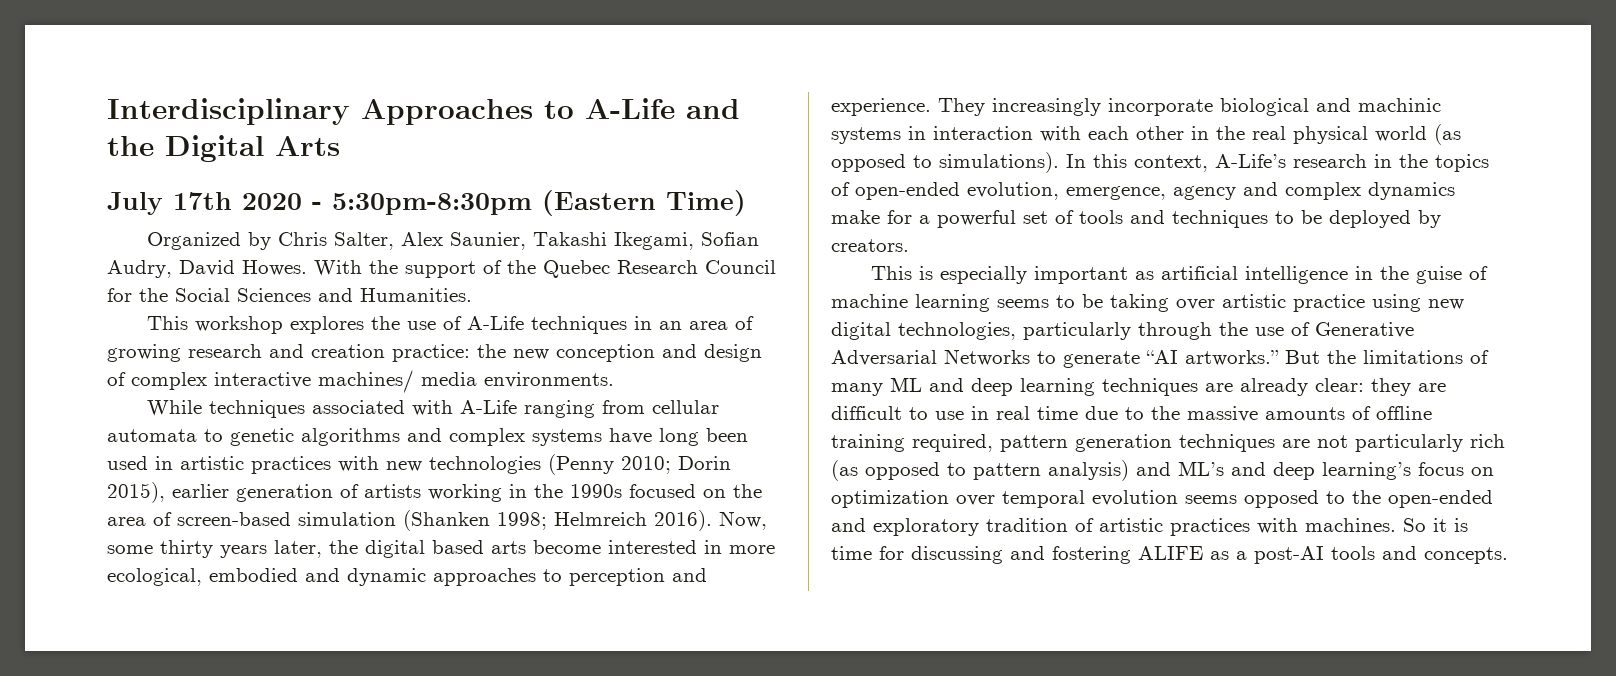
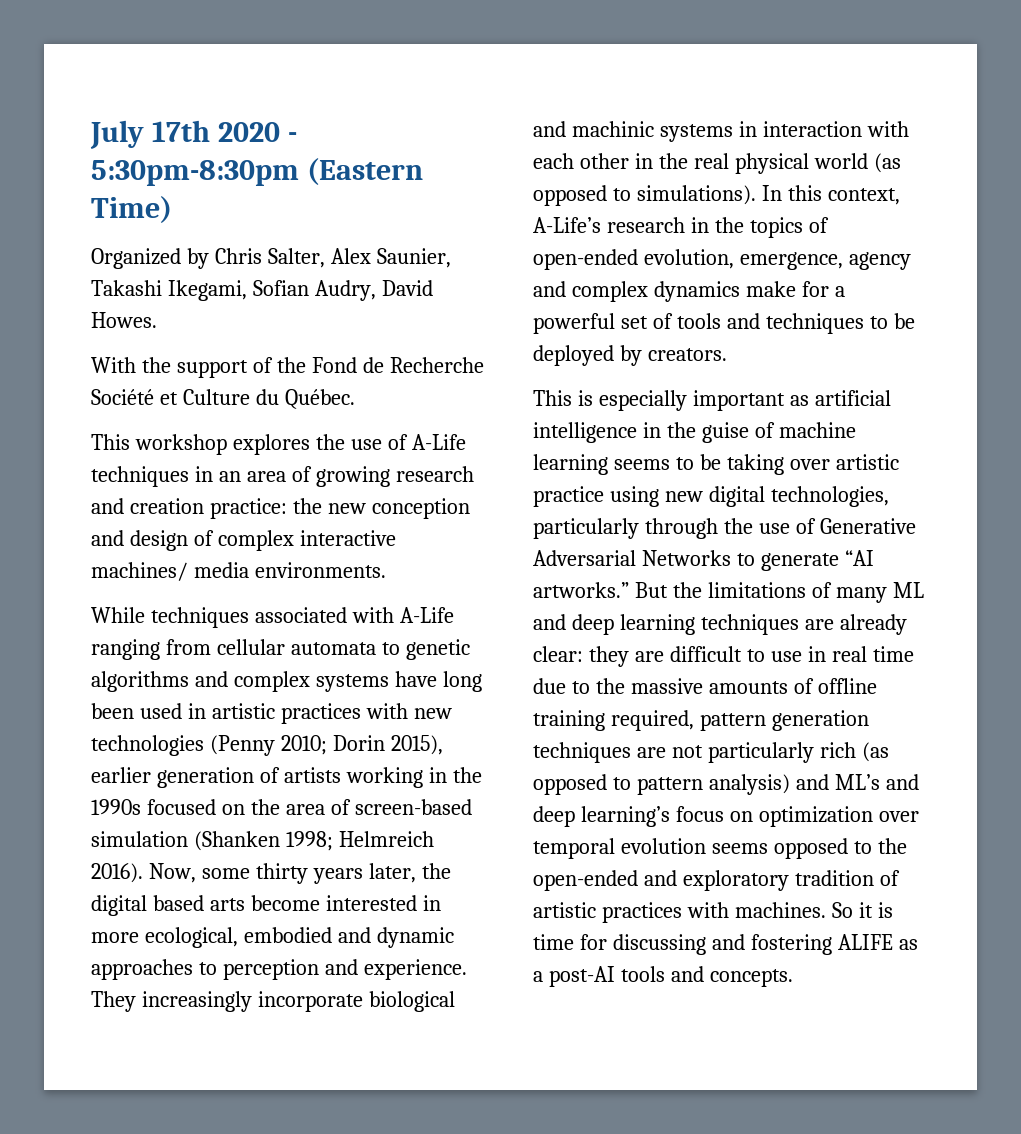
[107,98,740,125] [107,135,340,162] Interdisciplinary Approaches to A-Life and the Digital Arts // -> (90, 134) none
(307, 268) none -> (157, 320) //
[543,260,776,278] [107,288,472,302] Quebec Research Council for the Social Sciences and Humanities. -> [311,357,484,373] [91,389,355,409] Fond de Recherche Société et Culture du Québec.

